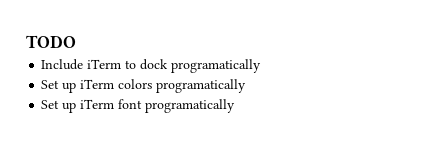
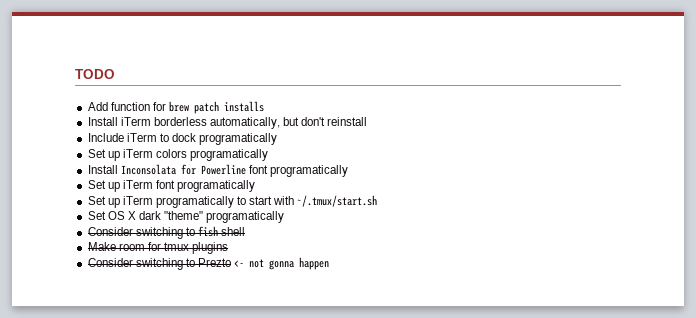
(76, 41) none -> [87,101,264,114] [87,117,368,129] // Add function for brew patch installs // Install iTerm borderless automatically, but don't reinstall
(247, 86) none -> [87,164,348,177] // Install Inconsolata for Powerline font programatically
(236, 106) none -> [87,195,378,208] [87,211,285,223] [87,226,246,239] [87,242,229,254] [87,257,330,270] // Set up iTerm programatically to start with ~/.tmux/start.sh // Set OS X dark "theme" programatically // Consider switching to fish shell // Make room for tmux plugins // Consider switching to Prezto <- not gonna happen

